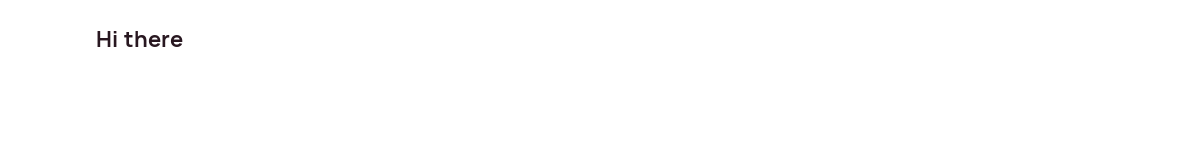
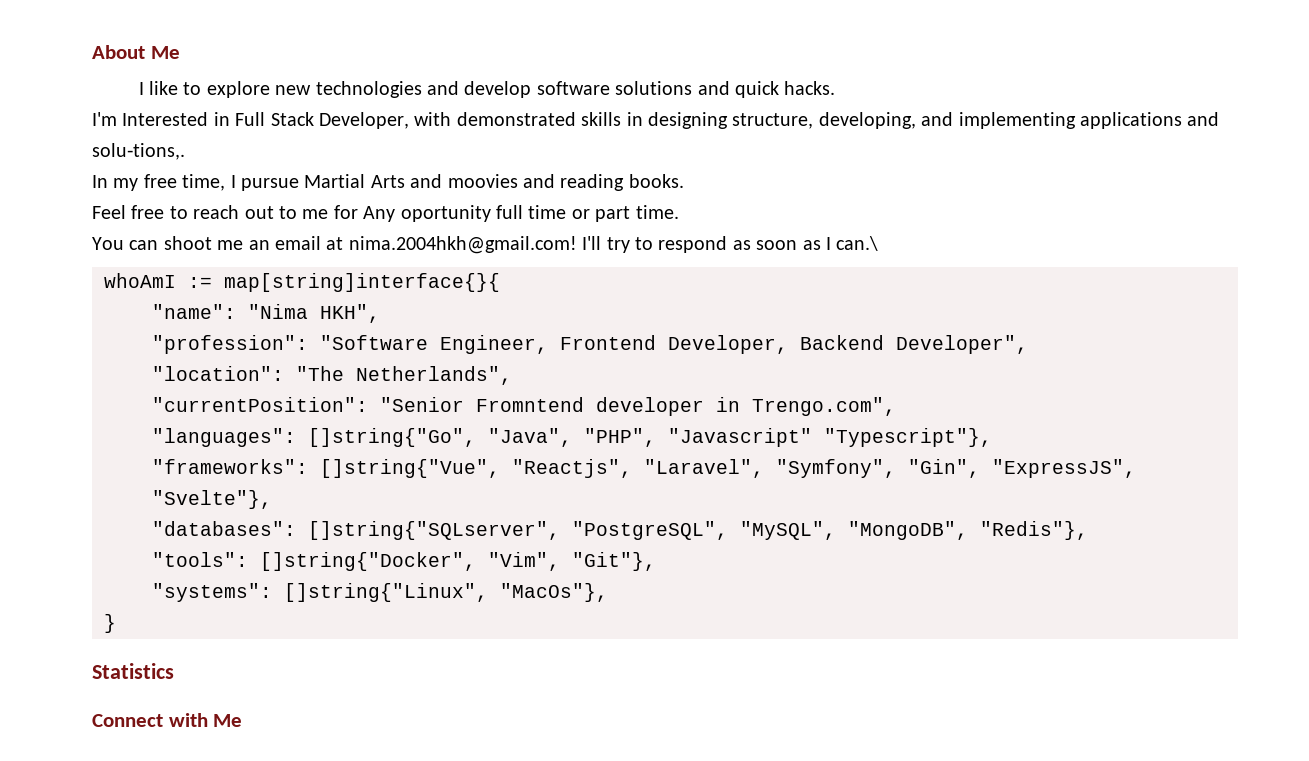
[96,31,183,47] Hi there -> [92,45,180,59] [138,81,836,98] [92,112,1220,129] [92,143,185,160] [92,174,684,191] [92,205,679,222] [92,236,879,254] [104,273,500,292] [152,304,380,323] [152,335,1028,354] [152,366,512,385] [152,397,896,416] [152,428,992,447] [152,459,1136,478] [152,490,272,509] [152,521,1088,540] [152,552,656,571] [152,583,608,602] [104,614,116,633] [92,663,174,679] [92,713,243,727] About Me // I like to explore new technologies and develop software solutions and quick hacks. // I'm Interested in Full Stack Developer, with demonstrated skills in designing structure, developing, and implementing applications and solu‑tions,. // In my free time, I pursue Martial Arts and moovies and reading books. // Feel free to reach out to me for Any oportunity full time or part time. // You can shoot me an email at nima.2004hkh@gmail.com! I'll try to respond as soon as I can.\ // whoAmI := map[string]interface{}{ // "name": "Nima HKH", // "profession": "Software Engineer, Frontend Developer, Backend Developer", // "location": "The Netherlands", // "currentPosition": "Senior Fromntend developer in Trengo.com", // "languages": []string{"Go", "Java", "PHP", "Javascript" "Typescript"}, // "frameworks": []string{"Vue", "Reactjs", "Laravel", "Symfony", "Gin", "ExpressJS", "Svelte"}, // "databases": []string{"SQLserver", "PostgreSQL", "MySQL", "MongoDB", "Redis"}, // "tools": []string{"Docker", "Vim", "Git"}, // "systems": []string{"Linux", "MacOs"}, // } // Statistics // Connect with Me

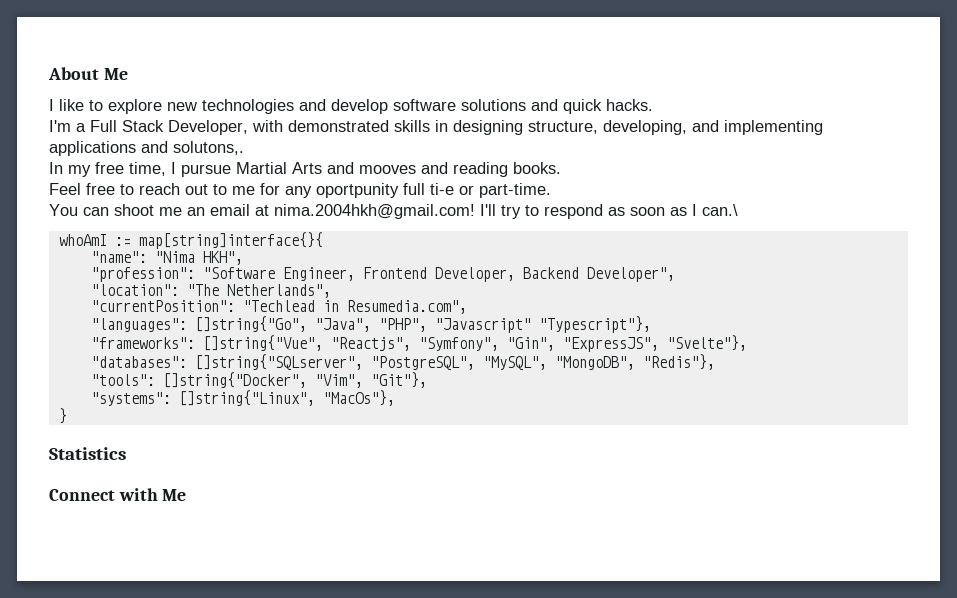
[122,112,230,126] Interested in -> [76,123,86,132] a
[92,143,185,160] solu‑tions,. -> [173,141,244,155] solutons,.
[447,174,518,188] moovies -> [359,165,416,174] mooves
[363,205,679,222] Any oportunity full time or part time. -> [285,183,551,198] any oportpunity full ti-e or part-time.
[380,397,896,416] "Senior Fromntend developer in Trengo.com", -> [242,300,467,314] "Techlead in Resumedia.com",
[644,459,764,478] "Laravel", -> (411, 344) none

